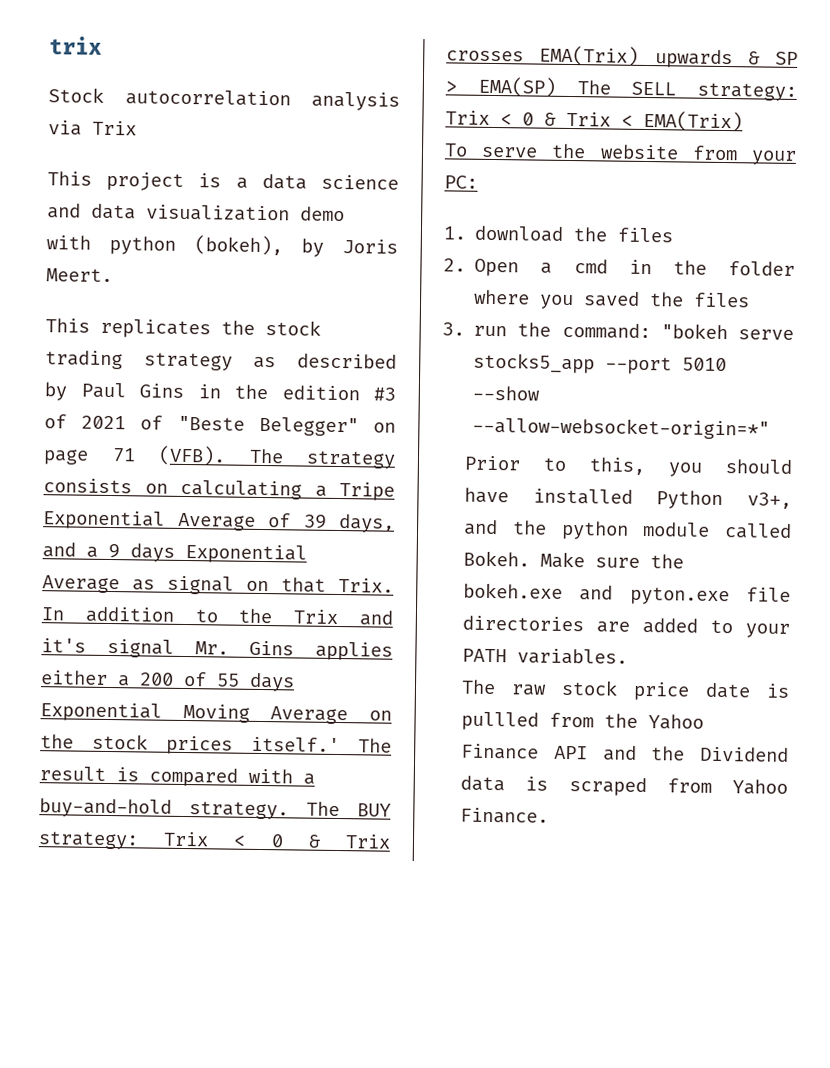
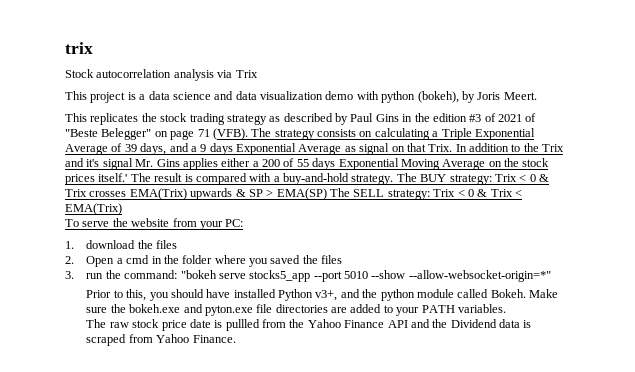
[339,482,395,501] Tripe -> [441,128,472,140] Triple

